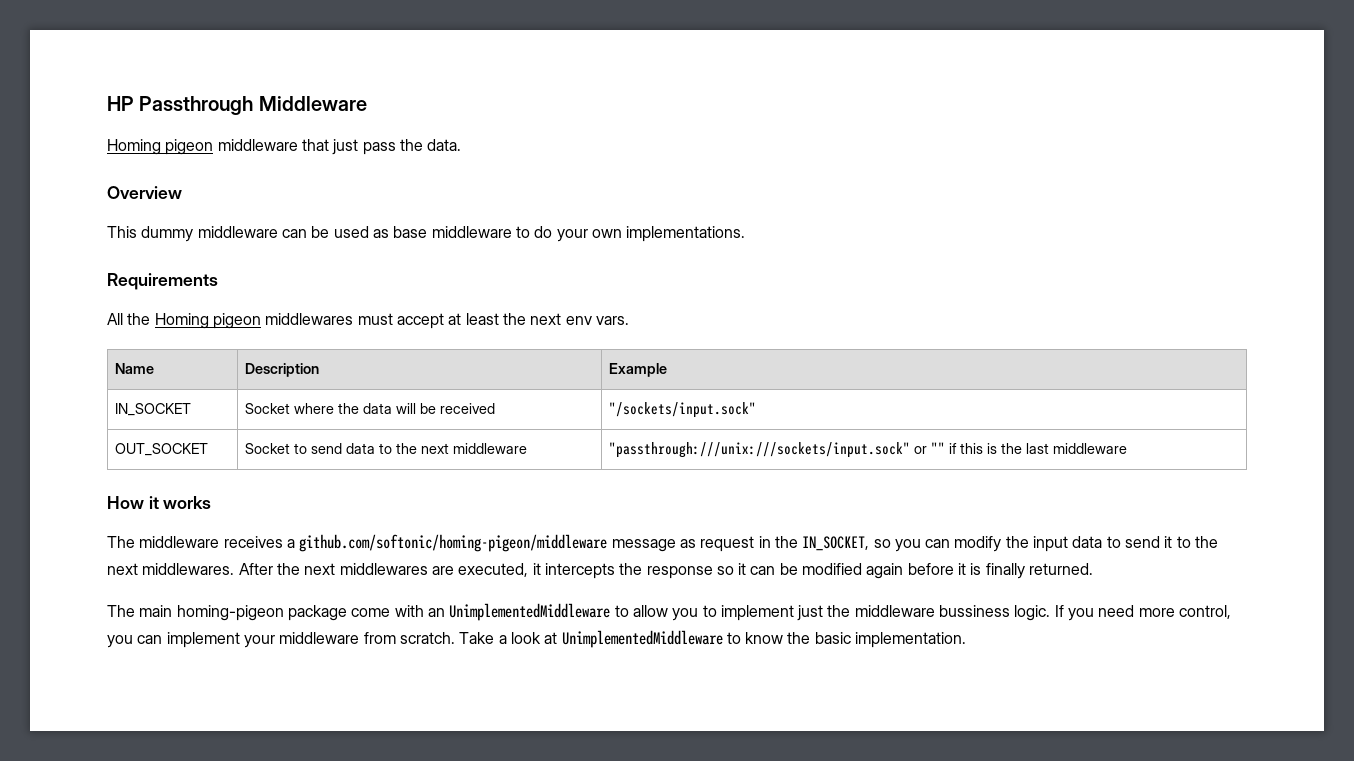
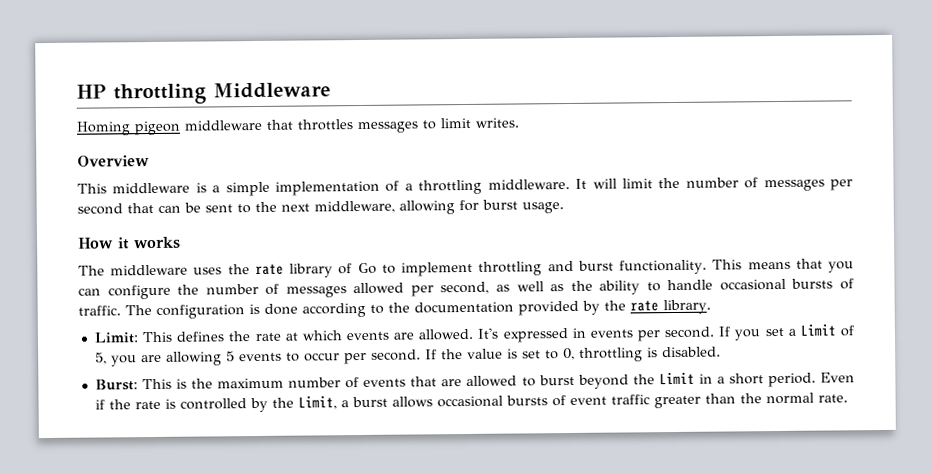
[139,96,254,115] Passthrough -> [113,83,207,105] throttling
[332,139,462,155] [107,186,182,199] [107,226,746,242] [107,273,218,290] [107,313,629,329] [115,363,155,374] [245,363,320,377] [609,363,668,377] [115,403,192,416] [245,403,496,414] [609,402,757,418] [115,443,209,456] [245,443,528,454] [609,442,1128,458] just pass the data. // Overview // This dummy middleware can be used as base middleware to do your own implementations. // Requirements // All the Homing pigeon middlewares must accept at least the next env vars. // Name | Description | Example // IN_SOCKET | Socket where the data will be received | "/sockets/input.sock" // OUT_SOCKET | Socket to send data to the next middleware | "passthrough:///unix:///sockets/input.sock" or "" if this is the last middleware -> [297,117,519,134] [77,155,150,167] [77,177,853,197] [77,199,564,215] throttles messages to limit writes. // Overview // This middleware is a simple implementation of a throttling middleware. It will limit the number of messages per second that can be sent to the next middleware, allowing for burst usage.
[223,534,1219,552] [107,563,1094,579] [107,603,1232,621] [107,630,967,648] receives a github.com/softonic/homing-pigeon/middleware message as request in the IN_SOCKET, so you can modify the input data to send it to the next middlewares. After the next middlewares are executed, it intercepts the response so it can be modified again before it is finally returned. // The main homing-pigeon package come with an UnimplementedMiddleware to allow you to implement just the middleware bussiness logic. If you need more control, you can implement your middleware from scratch. Take a look at UnimplementedMiddleware to know the basic implementation. -> [193,258,855,278] [78,278,854,300] [78,299,711,319] [93,323,855,344] [94,346,721,367] [94,371,856,391] [94,392,848,413] uses the rate library of Go to implement throttling and burst functionality. This means that you can configure the number of messages allowed per second, as well as the ability to handle occasional bursts of traffic. The configuration is done according to the documentation provided by the rate library. // Limit: This defines the rate at which events are allowed. It's expressed in events per second. If you set a Limit of 5, you are allowing 5 events to occur per second. If the value is set to 0, throttling is disabled. // Burst: This is the maximum number of events that are allowed to burst beyond the Limit in a short period. Even if the rate is controlled by the Limit, a burst allows occasional bursts of event traffic greater than the normal rate.

